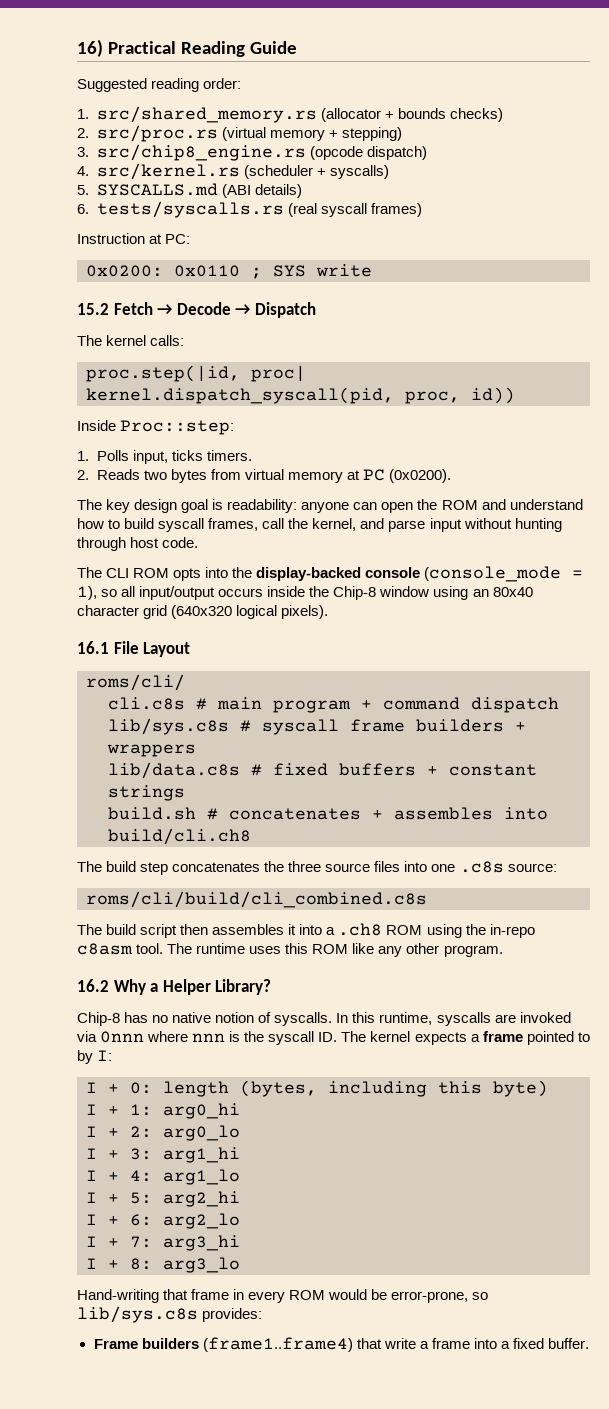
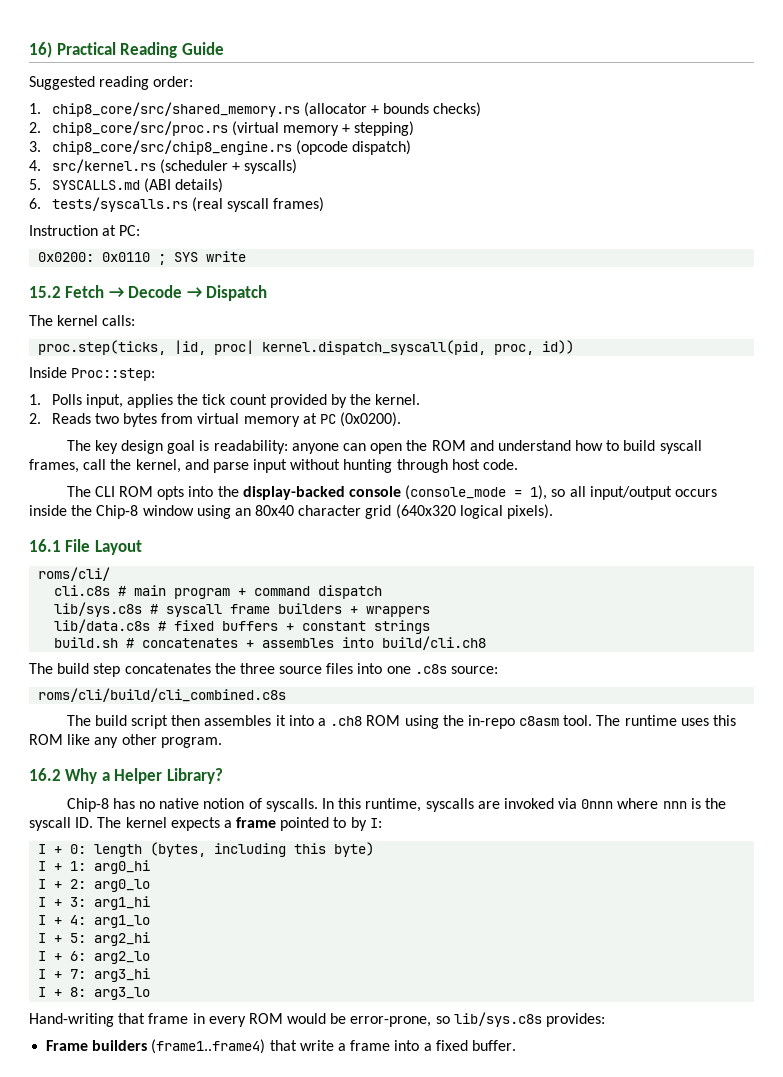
[96,106,317,123] src/shared_memory.rs -> [51,102,300,117] chip8_core/src/shared_memory.rs
[96,125,218,142] src/proc.rs -> [51,121,228,136] chip8_core/src/proc.rs
[96,144,306,161] src/chip8_engine.rs -> [51,140,292,155] chip8_core/src/chip8_engine.rs
[86,365,240,382] proc.step(|id, -> [38,340,207,355] proc.step(ticks, |id,
[171,450,252,461] ticks timers. -> [127,394,421,408] applies the tick count provided by the kernel.

